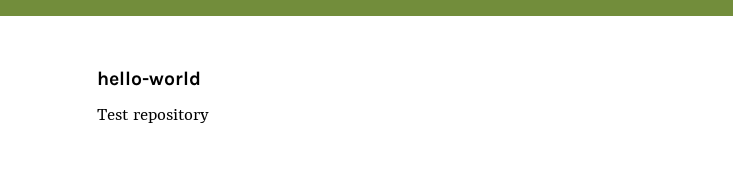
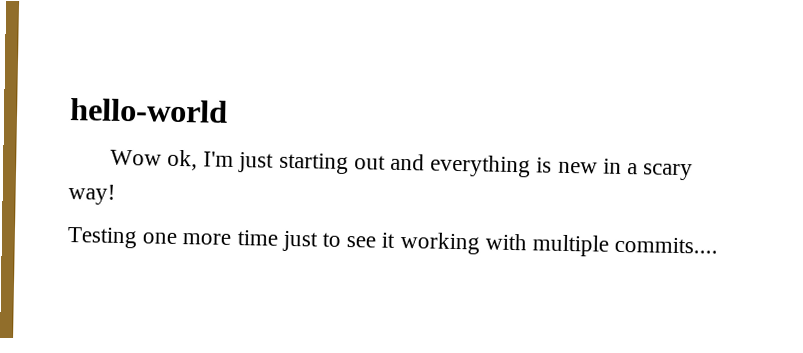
[97,109,209,123] Test repository -> [109,149,694,181] [68,184,116,205] [67,227,719,257] Wow ok, I'm just starting out and everything is new in a scary way! // Testing one more time just to see it working with multiple commits....

